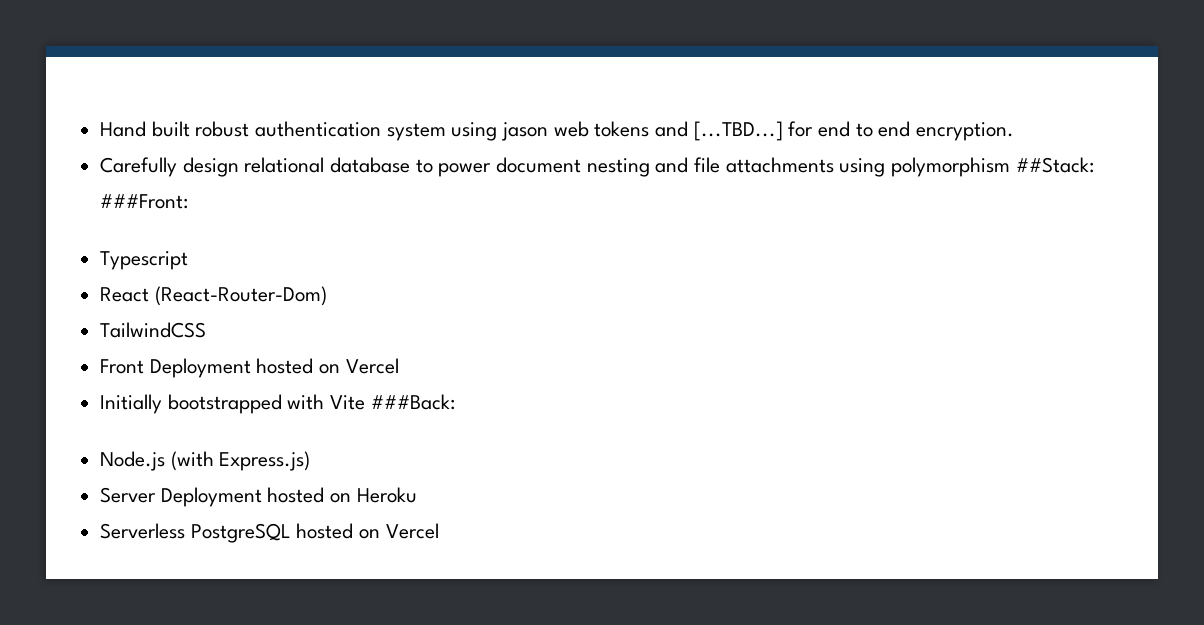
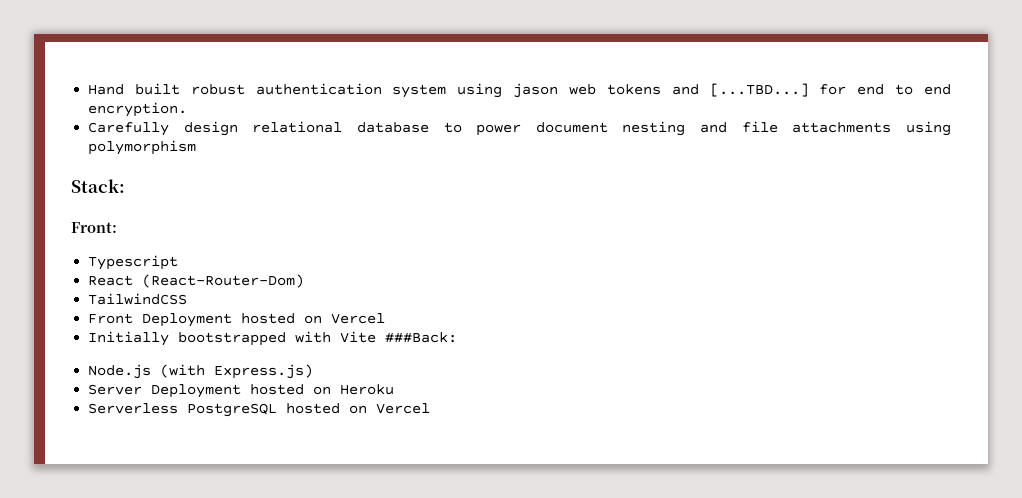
[1015,157,1094,173] [100,194,189,209] ##Stack: ###Front: -> [71,179,125,193] [71,222,117,233] // Stack: // Front:

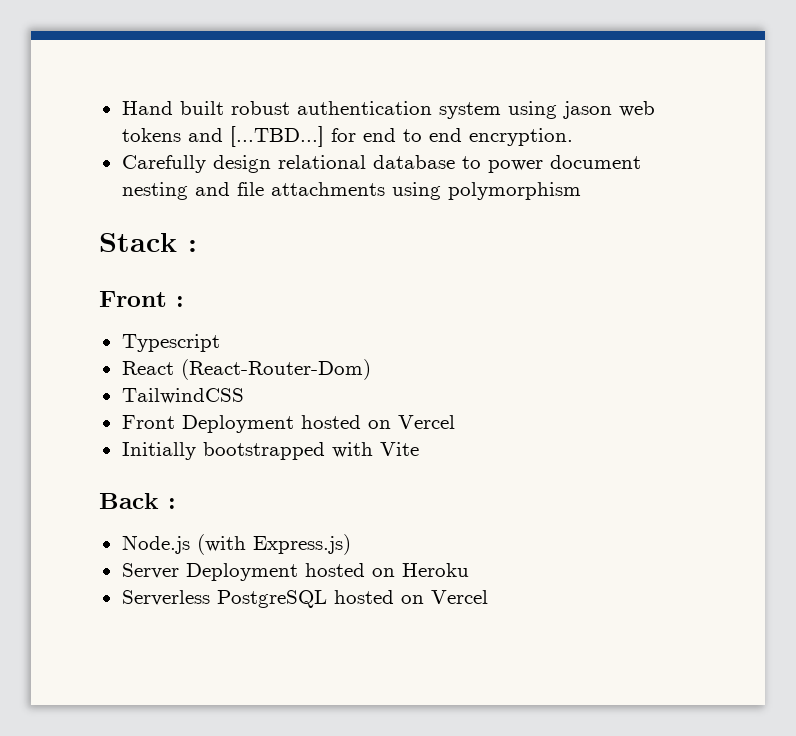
[71,179,125,193] [71,222,117,233] Stack: // Front: -> [99,233,197,252] [99,291,184,307] Stack : // Front :
[385,332,458,343] ###Back: -> [99,493,176,509] // Back :

